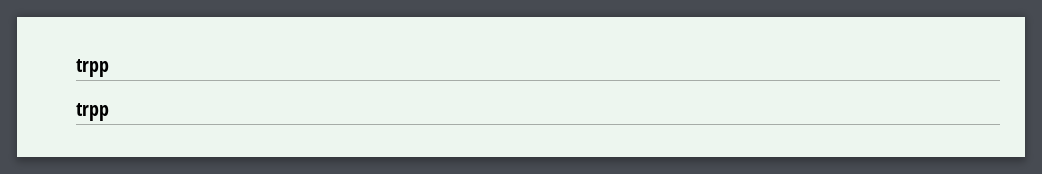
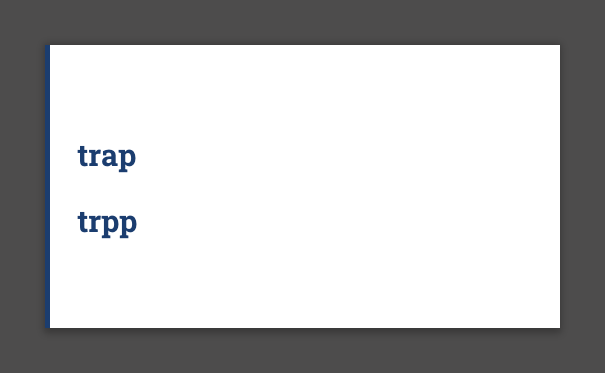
[76,59,109,77] trpp -> [77,145,136,173] trap

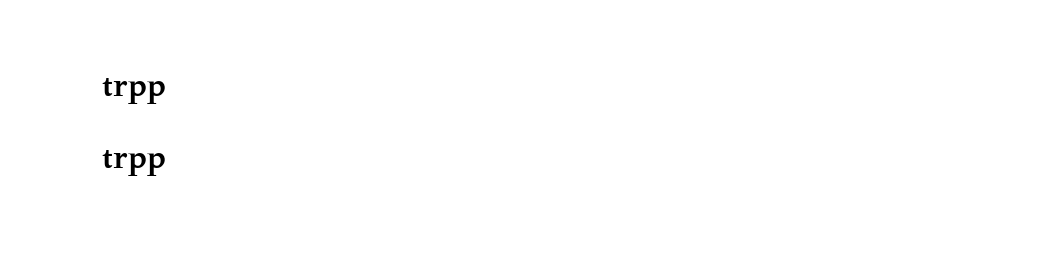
[77,145,136,173] trap -> [102,78,166,104] trpp

